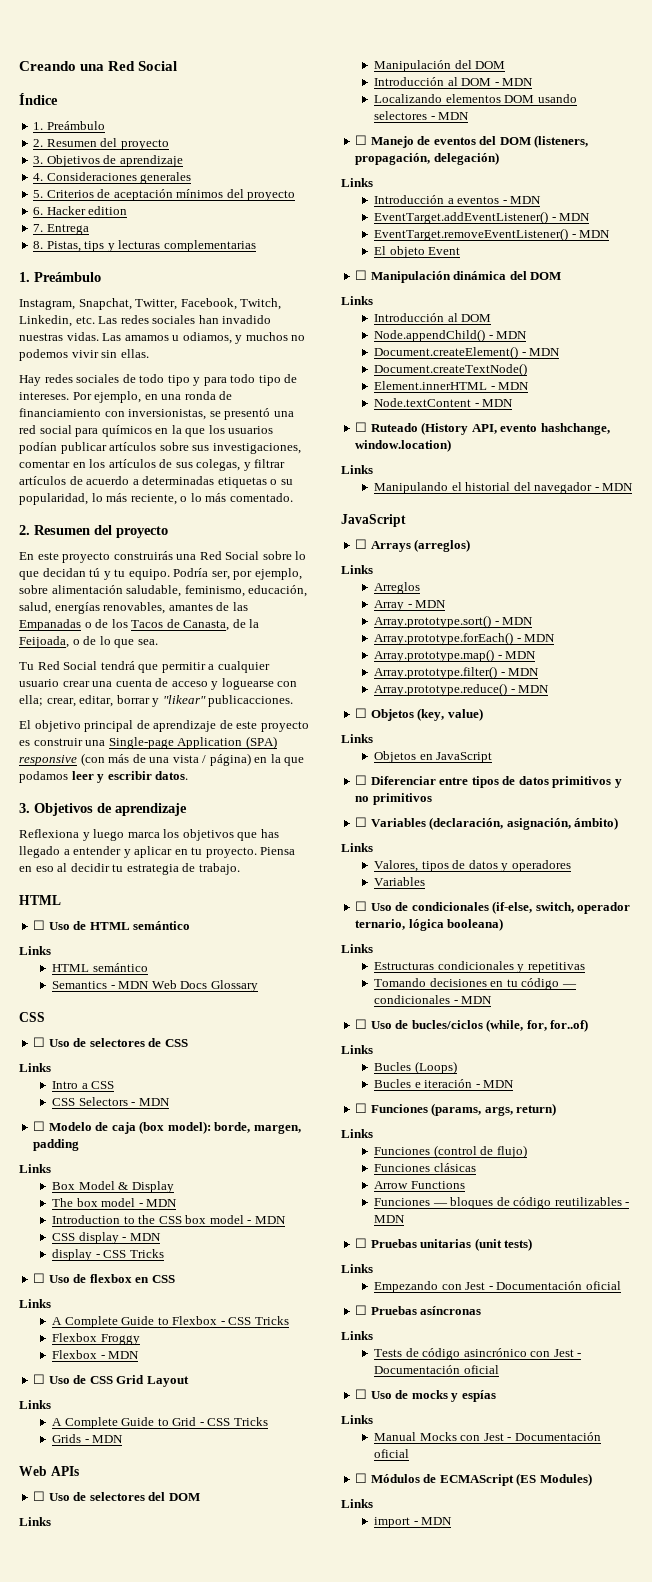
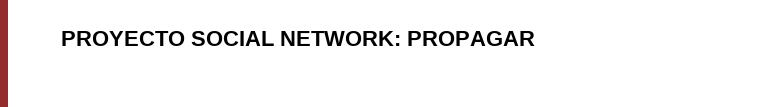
[19,61,178,71] [19,93,58,105] [33,121,105,130] [33,138,169,150] [33,155,183,167] [33,172,192,184] [33,189,296,201] [33,206,128,215] [33,224,89,235] [33,240,256,252] [19,272,101,282] [19,298,282,310] [19,315,272,327] [19,332,306,344] [19,349,149,361] [19,374,298,386] [19,391,233,403] [19,408,294,420] [19,425,274,437] [19,442,301,454] [19,459,286,471] [19,476,293,488] [19,493,293,505] [19,525,168,538] [19,551,307,563] [19,568,302,580] [19,585,308,597] [19,602,248,614] [19,619,260,631] [19,636,158,648] [19,661,270,673] [19,678,298,690] [19,695,294,707] [19,720,309,732] [19,736,277,749] [19,753,305,766] [19,771,189,783] [19,803,187,816] [19,829,279,841] [19,846,296,858] [19,863,240,875] [19,895,61,905] [33,920,191,930] [19,946,51,955] [52,963,148,972] [52,980,258,992] [19,1012,45,1022] [33,1037,188,1047] [19,1063,51,1072] [52,1081,115,1089] [52,1097,170,1106] [33,1121,301,1134] [33,1139,80,1151] [19,1164,51,1173] [52,1181,174,1193] [52,1198,178,1207] [52,1215,286,1224] [52,1232,161,1244] [52,1249,164,1261] [33,1273,175,1283] [19,1299,51,1308] [52,1316,289,1328] [52,1333,140,1345] [52,1350,140,1359] [33,1374,189,1387] [19,1400,51,1409] [52,1417,268,1429] [52,1434,124,1443] [19,1466,79,1476] [33,1491,200,1501] [19,1517,51,1526] [374,60,506,72] [374,77,534,86] [374,94,577,103] [374,111,470,120] [355,135,589,148] [355,152,499,165] [341,178,373,187] [374,195,542,204] [374,211,591,224] [374,228,611,241] [374,246,461,258] [355,270,562,283] [341,296,373,305] [374,313,492,322] [374,329,528,342] [374,346,561,359] [374,363,528,376] [374,381,530,390] [374,398,514,407] [355,422,610,435] [355,439,452,452] [341,465,373,474] [374,482,634,494] [341,514,406,527] [355,539,471,552] [341,565,373,574] [374,582,421,594] [374,600,447,611] [374,615,534,628] [374,632,556,645] [374,649,537,662] [374,666,540,679] [374,683,550,696] [355,708,483,721] [341,734,373,743] [374,751,493,763] [355,775,622,788] [355,793,432,805] [355,817,619,830] [341,843,373,852] [374,860,571,872] [374,877,426,886] [355,901,631,914] [355,918,504,931] [341,944,373,953] [374,961,585,973] [374,978,577,990] [374,995,493,1004] [355,1019,589,1032] [341,1045,373,1054] [374,1061,457,1074] [374,1079,515,1088] [355,1103,557,1116] [341,1129,373,1138] [374,1145,527,1158] [374,1163,476,1172] [374,1181,465,1189] [374,1197,630,1209] [374,1215,406,1223] [355,1238,533,1251] [341,1264,373,1273] [374,1281,621,1293] [355,1305,482,1315] [341,1331,373,1340] [374,1348,582,1360] [374,1365,499,1374] [355,1389,496,1402] [341,1415,373,1424] [374,1432,601,1441] [374,1449,410,1458] [355,1473,592,1486] [341,1499,373,1508] [374,1517,453,1528] Creando una Red Social // Índice // 1. Preámbulo // 2. Resumen del proyecto // 3. Objetivos de aprendizaje // 4. Consideraciones generales // 5. Criterios de aceptación mínimos del proyecto // 6. Hacker edition // 7. Entrega // 8. Pistas, tips y lecturas complementarias // 1. Preámbulo // Instagram, Snapchat, Twitter, Facebook, Twitch, Linkedin, etc. Las redes sociales han invadido nuestras vidas. Las amamos u odiamos, y muchos no podemos vivir sin ellas. // Hay redes sociales de todo tipo y para todo tipo de intereses. Por ejemplo, en una ronda de financiamiento con inversionistas, se presentó una red social para químicos en la que los usuarios podían publicar artículos sobre sus investigaciones, comentar en los artículos de sus colegas, y filtrar artículos de acuerdo a determinadas etiquetas o su popularidad, lo más reciente, o lo más comentado. // 2. Resumen del proyecto // En este proyecto construirás una Red Social sobre lo que decidan tú y tu equipo. Podría ser, por ejemplo, sobre alimentación saludable, feminismo, educación, salud, energías renovables, amantes de las Empanadas o de los Tacos de Canasta, de la Feijoada, o de lo que sea. // Tu Red Social tendrá que permitir a cualquier usuario crear una cuenta de acceso y loguearse con ella; crear, editar, borrar y "likear" publicacciones. // El objetivo principal de aprendizaje de este proyecto es construir una Single-page Application (SPA) responsive (con más de una vista / página) en la que podamos leer y escribir datos. // 3. Objetivos de aprendizaje // Reflexiona y luego marca los objetivos que has llegado a entender y aplicar en tu proyecto. Piensa en eso al decidir tu estrategia de trabajo. // HTML // ☐ Uso de HTML semántico // Links // HTML semántico // Semantics - MDN Web Docs Glossary // CSS // ☐ Uso de selectores de CSS // Links // Intro a CSS // CSS Selectors - MDN // ☐ Modelo de caja (box model): borde, margen, padding // Links // Box Model & Display // The box model - MDN // Introduction to the CSS box model - MDN // CSS display - MDN // display - CSS Tricks // ☐ Uso de flexbox en CSS // Links // A Complete Guide to Flexbox - CSS Tricks // Flexbox Froggy // Flexbox - MDN // ☐ Uso de CSS Grid Layout // Links // A Complete Guide to Grid - CSS Tricks // Grids - MDN // Web APIs // ☐ Uso de selectores del DOM // Links // Manipulación del DOM // Introducción al DOM - MDN // Localizando elementos DOM usando selectores - MDN // ☐ Manejo de eventos del DOM (listeners, propagación, delegación) // Links // Introducción a eventos - MDN // EventTarget.addEventListener() - MDN // EventTarget.removeEventListener() - MDN // El objeto Event // ☐ Manipulación dinámica del DOM // Links // Introducción al DOM // Node.appendChild() - MDN // Document.createElement() - MDN // Document.createTextNode() // Element.innerHTML - MDN // Node.textContent - MDN // ☐ Ruteado (History API, evento hashchange, window.location) // Links // Manipulando el historial del navegador - MDN // JavaScript // ☐ Arrays (arreglos) // Links // Arreglos // Array - MDN // Array.prototype.sort() - MDN // Array.prototype.forEach() - MDN // Array.prototype.map() - MDN // Array.prototype.filter() - MDN // Array.prototype.reduce() - MDN // ☐ Objetos (key, value) // Links // Objetos en JavaScript // ☐ Diferenciar entre tipos de datos primitivos y no primitivos // ☐ Variables (declaración, asignación, ámbito) // Links // Valores, tipos de datos y operadores // Variables // ☐ Uso de condicionales (if-else, switch, operador ternario, lógica booleana) // Links // Estructuras condicionales y repetitivas // Tomando decisiones en tu código — condicionales - MDN // ☐ Uso de bucles/ciclos (while, for, for..of) // Links // Bucles (Loops) // Bucles e iteración - MDN // ☐ Funciones (params, args, return) // Links // Funciones (control de flujo) // Funciones clásicas // Arrow Functions // Funciones — bloques de código reutilizables - MDN // ☐ Pruebas unitarias (unit tests) // Links // Empezando con Jest - Documentación oficial // ☐ Pruebas asíncronas // Links // Tests de código asincrónico con Jest - Documentación oficial // ☐ Uso de mocks y espías // Links // Manual Mocks con Jest - Documentación oficial // ☐ Módulos de ECMAScript (ES Modules) // Links // import - MDN -> [61,31,535,46] PROYECTO SOCIAL NETWORK: PROPAGAR

